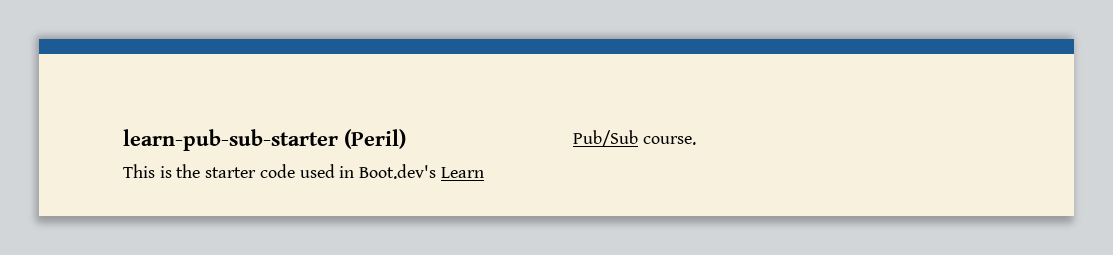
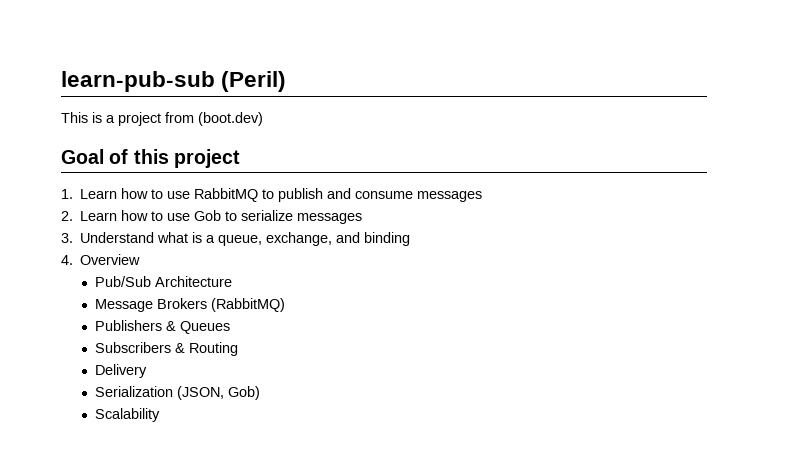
[123,129,338,151] learn-pub-sub-starter -> [61,71,215,92] learn-pub-sub
[176,164,484,179] [573,130,696,147] the starter code used in Boot.dev's Learn Pub/Sub course. -> [106,112,263,126] [61,149,240,168] [61,188,483,202] [61,210,363,224] [61,232,411,246] [61,254,141,265] [94,276,232,287] [94,298,285,312] [94,320,230,334] [94,342,238,356] [94,364,147,378] [94,386,260,400] [94,408,160,422] a project from (boot.dev) // Goal of this project // 1. Learn how to use RabbitMQ to publish and consume messages // 2. Learn how to use Gob to serialize messages // 3. Understand what is a queue, exchange, and binding // 4. Overview // Pub/Sub Architecture // Message Brokers (RabbitMQ) // Publishers & Queues // Subscribers & Routing // Delivery // Serialization (JSON, Gob) // Scalability

